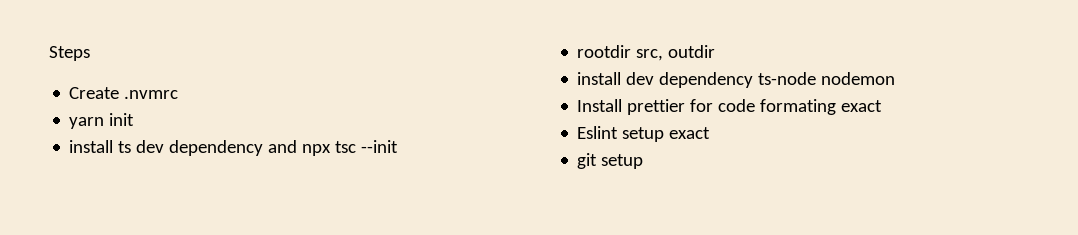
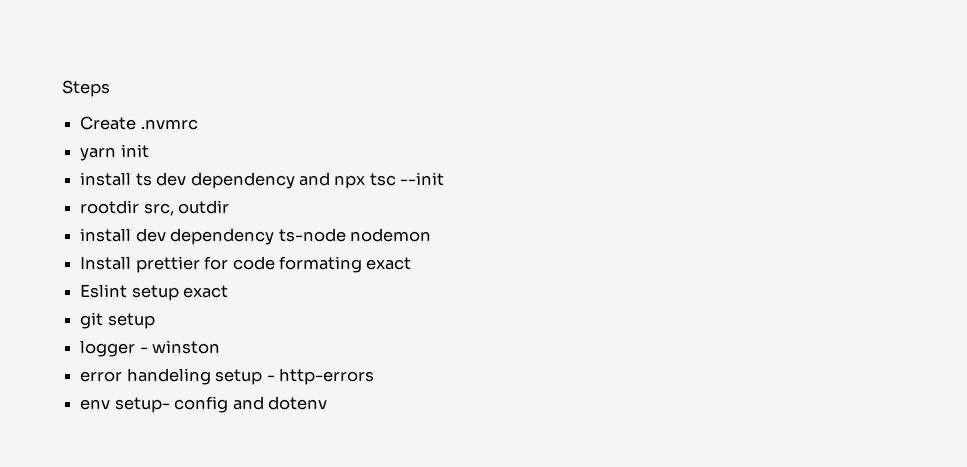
(644, 161) none -> [80,340,221,357] [80,368,374,385] [80,396,327,413] // logger - winston // error handeling setup - http-errors // env setup- config and dotenv

